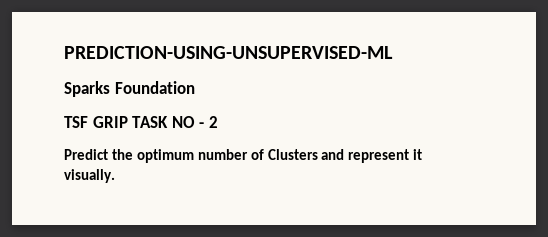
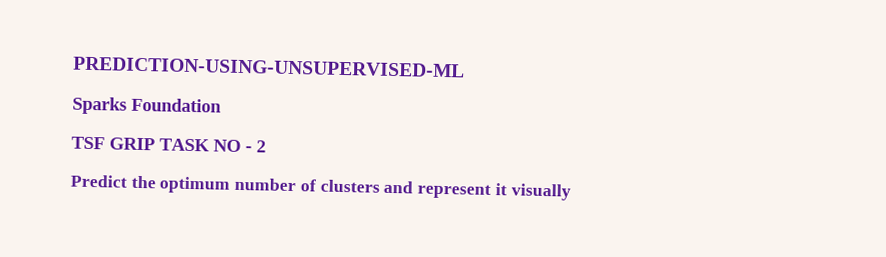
[267,149,318,160] Clusters -> [319,179,380,193] clusters
[64,169,115,183] visually. -> [510,183,571,201] visually

